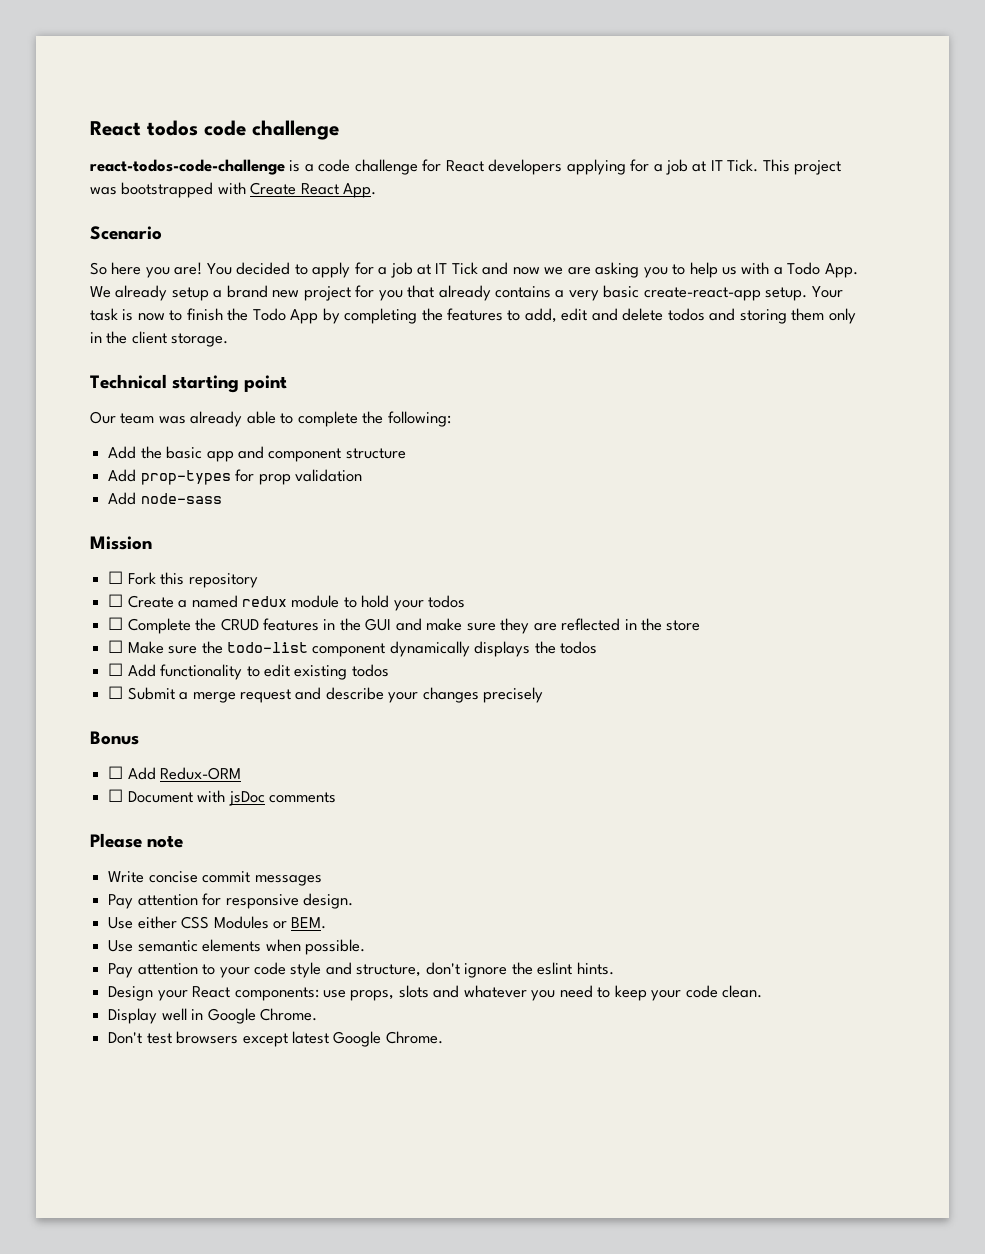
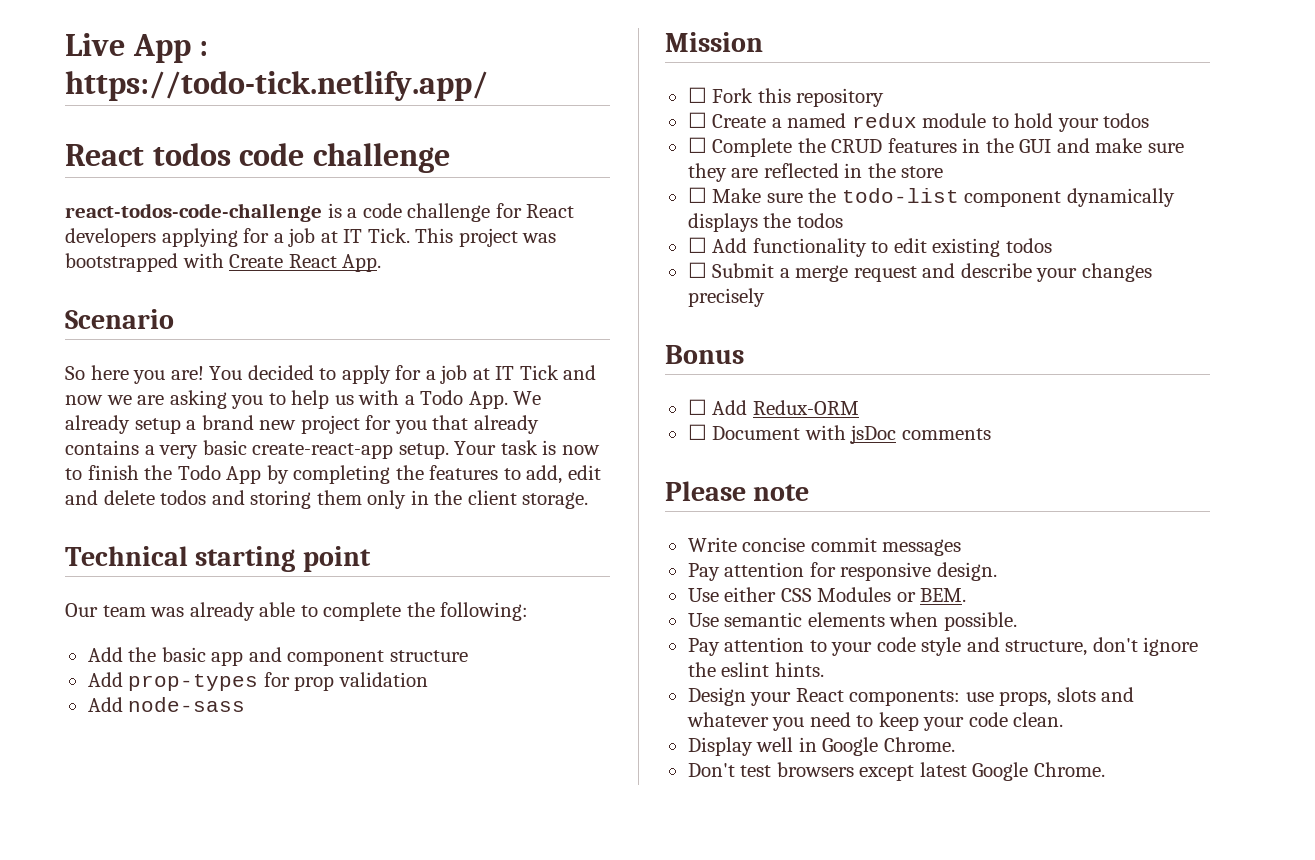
(90, 128) none -> [65,33,209,63] [65,71,488,101] Live App : https://todo-tick.netlify.app/ //

